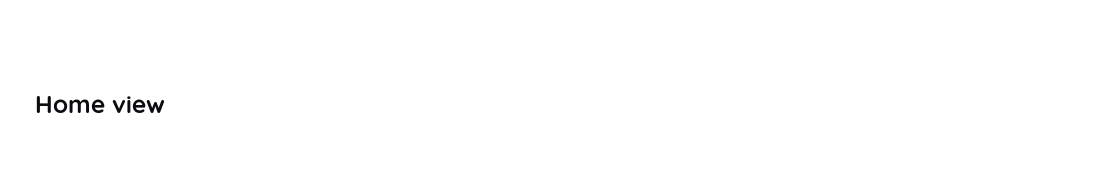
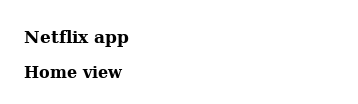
(35, 104) none -> [24,30,129,47] Netflix app //

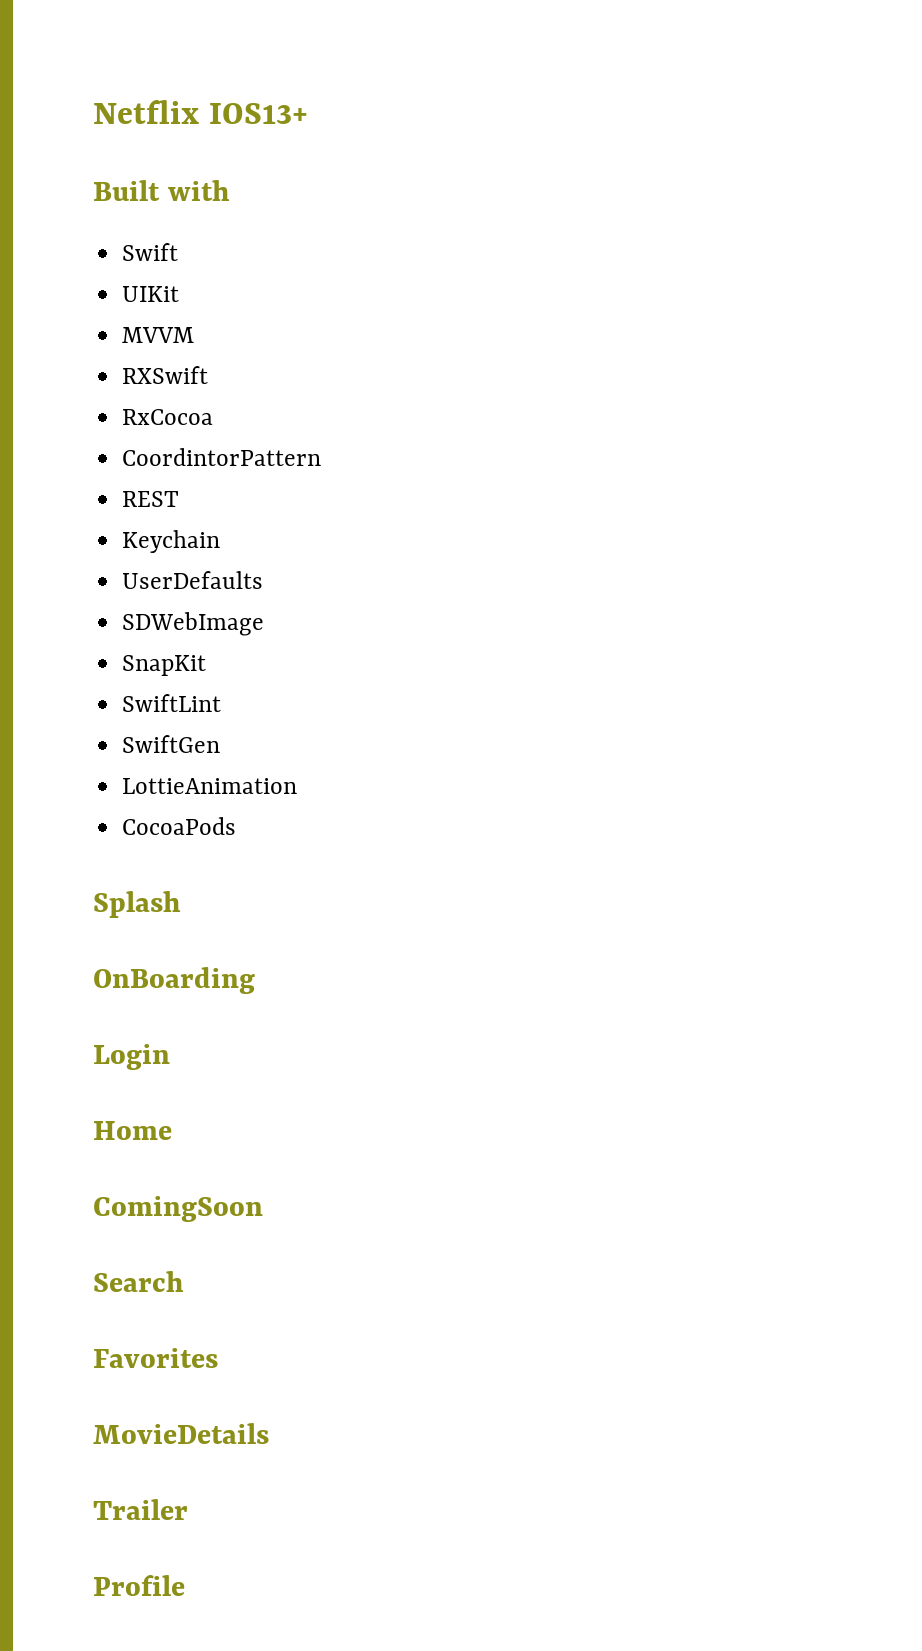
[94,34,129,47] [24,66,123,78] app // Home view -> [208,103,308,124] [93,180,230,201] [122,243,179,261] [122,286,180,302] [122,327,195,343] [122,366,209,384] [122,409,214,425] [122,448,322,466] [122,491,180,507] [122,530,221,553] [122,571,264,589] [122,612,265,636] [122,655,207,676] [122,694,222,712] [122,735,221,753] [122,778,298,794] [122,817,237,835] [93,891,181,918] [93,967,255,994] [93,1044,170,1070] [93,1121,172,1140] [93,1196,263,1222] [93,1271,184,1292] [93,1348,218,1368] [93,1423,269,1444] [93,1499,188,1520] [93,1575,185,1596] IOS13+ // Built with // Swift // UIKit // MVVM // RXSwift // RxCocoa // CoordintorPattern // REST // Keychain // UserDefaults // SDWebImage // SnapKit // SwiftLint // SwiftGen // LottieAnimation // CocoaPods // Splash // OnBoarding // Login // Home // ComingSoon // Search // Favorites // MovieDetails // Trailer // Profile

